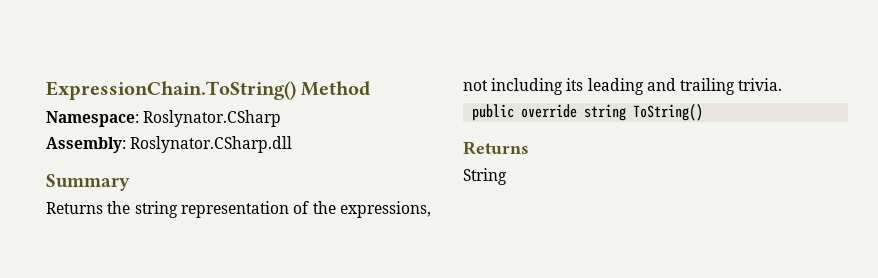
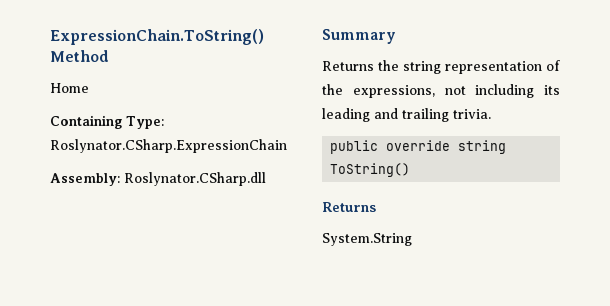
[46,110,282,127] Namespace: Roslynator.CSharp -> [50,83,89,93] [50,115,164,129] [50,139,287,153] Home // Containing Type: Roslynator.CSharp.ExpressionChain
[463,168,507,185] String -> [322,233,412,246] System.String

